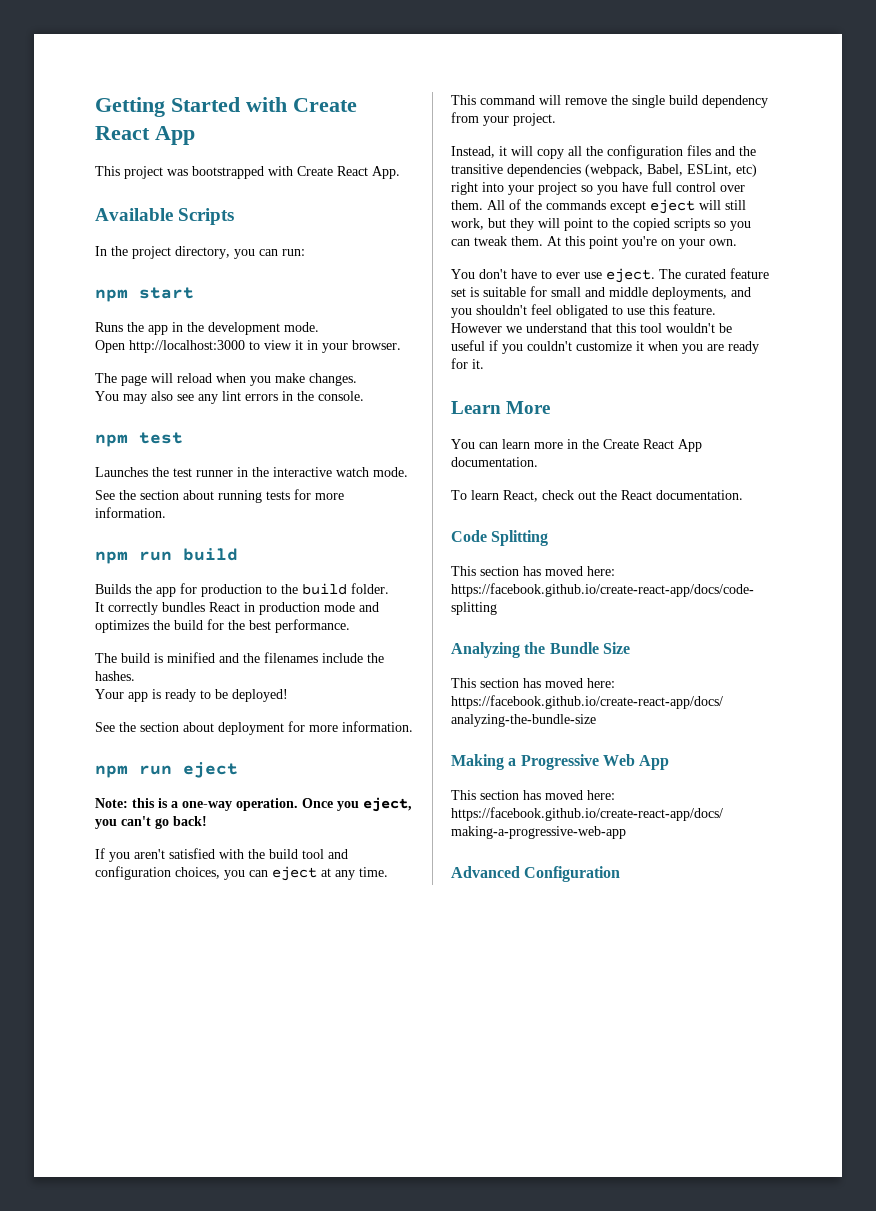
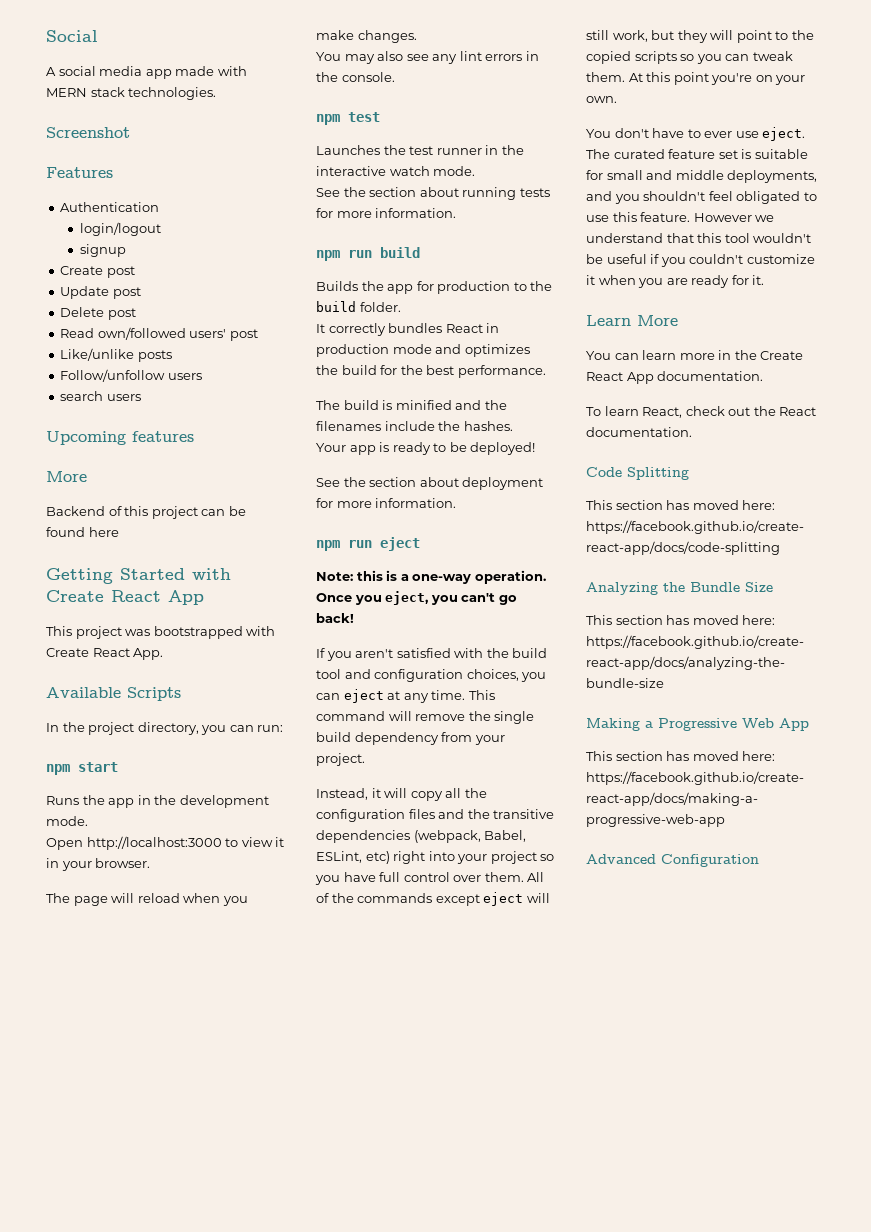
(95, 107) none -> [46,30,98,42] [46,66,247,79] [46,87,217,100] [46,127,130,138] [46,167,113,178] [60,202,160,212] [79,222,161,236] [79,244,126,257] [60,266,135,278] [60,286,141,299] [60,307,136,320] [60,327,258,341] [60,348,172,362] [60,369,202,382] [60,391,141,401] [46,431,194,445] [46,471,87,482] [46,506,246,519] [46,527,119,537] Social // A social media app made with MERN stack technologies. // Screenshot // Features // Authentication // login/logout // signup // Create post // Update post // Delete post // Read own/followed users' post // Like/unlike posts // Follow/unfollow users // search users // Upcoming features // More // Backend of this project can be found here //

